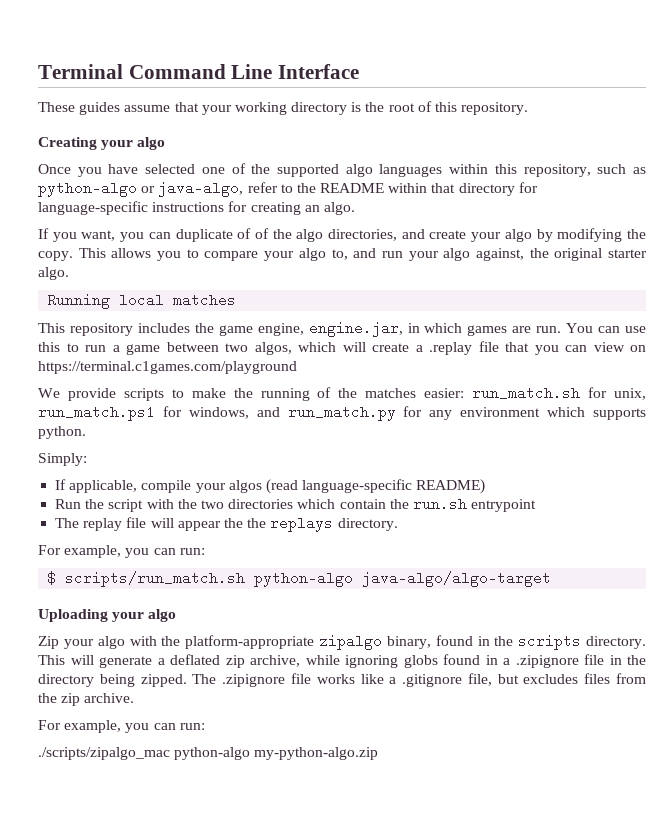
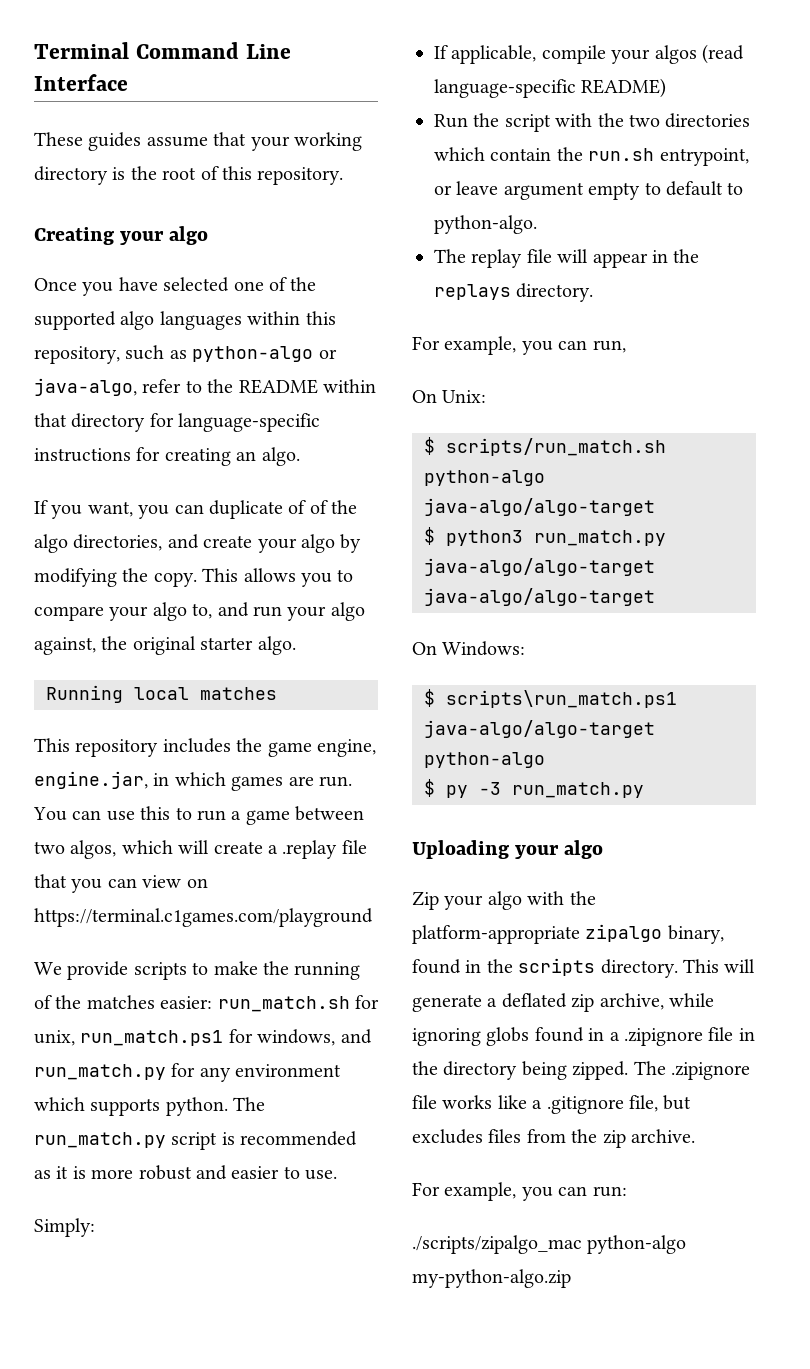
(86, 432) none -> [233,1097,266,1111] [34,1131,358,1150] [34,1165,338,1180] The run_match.py script is recommended as it is more robust and easier to use.
[471,499,537,512] entrypoint -> [659,148,749,166] [434,181,744,200] [434,215,537,234] entrypoint, or leave argument empty to default to python-algo.
[223,518,243,528] the -> [652,250,668,263] in
[179,548,205,555] run: -> [592,340,626,353] [412,390,487,403] run, // On Unix:
(552, 579) none -> [424,527,666,546] [424,558,655,576] [424,588,655,606] [412,641,526,656] [424,689,677,708] [424,720,655,738] [424,752,545,768] [424,779,644,798] // $ python3 run_match.py java-algo/algo-target java-algo/algo-target // On Windows: // $ scripts\run_match.ps1 java-algo/algo-target python-algo // $ py -3 run_match.py

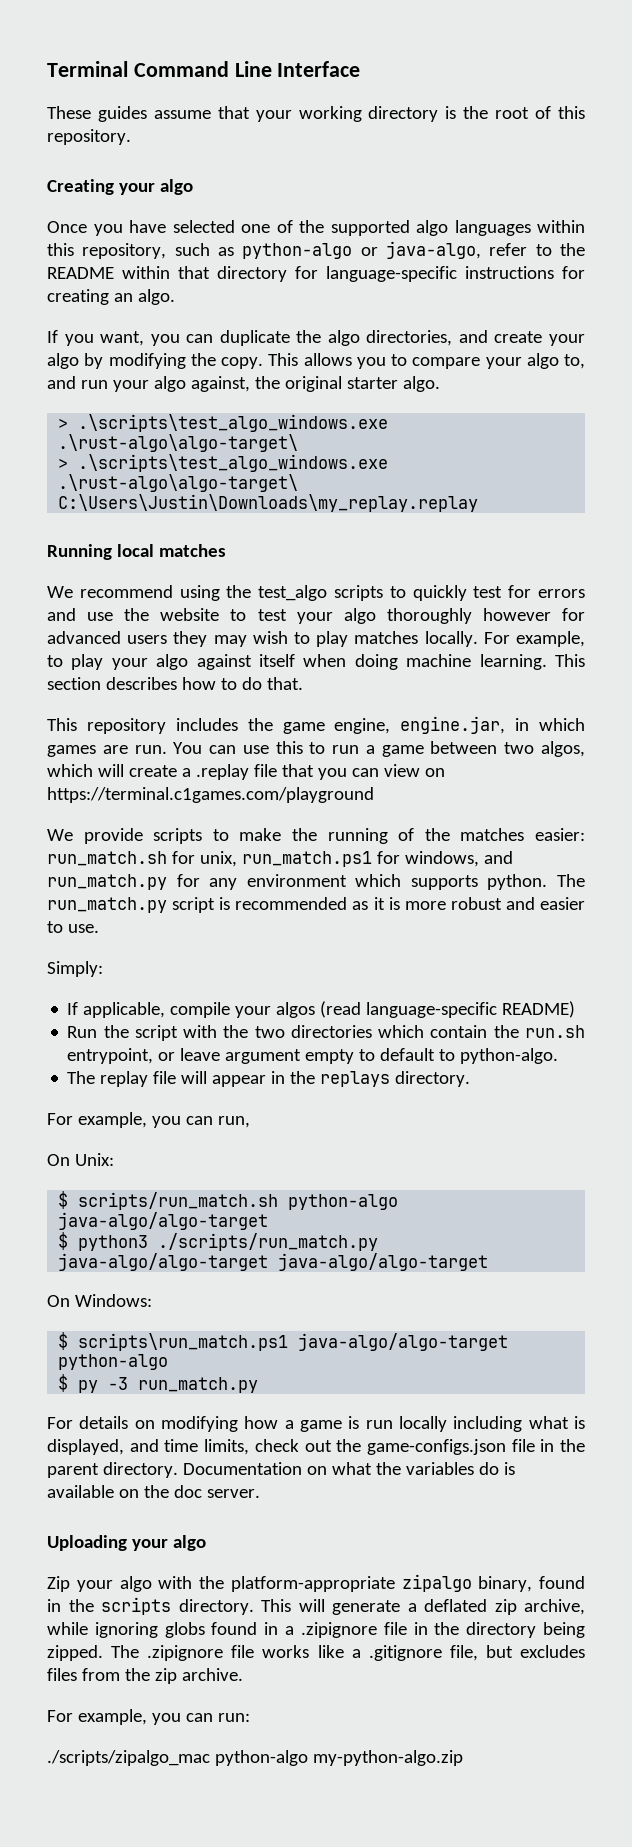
[288,500,328,514] of of -> (290, 338) none
[46,685,277,703] Running local matches -> [58,414,389,432] [58,434,299,452] [58,454,389,472] [58,474,299,492] [58,494,479,512] [47,544,226,560] [47,585,585,601] [47,608,585,624] [47,631,585,647] [47,654,585,670] [47,677,303,690] > .\scripts\test_algo_windows.exe .\rust-algo\algo-target\ // > .\scripts\test_algo_windows.exe .\rust-algo\algo-target\ C:\Users\Justin\Downloads\my_replay.replay // Running local matches // We recommend using the test_algo scripts to quickly test for errors and use the website to test your algo thoroughly however for advanced users they may wish to play matches locally. For example, to play your algo against itself when doing machine learning. This section describes how to do that.
[534,530,666,546] run_match.py -> [158,1233,379,1251] ./scripts/run_match.py
(644, 790) none -> [47,1416,585,1432] [47,1439,585,1455] [47,1462,515,1478] [47,1485,260,1498] // For details on modifying how a game is run locally including what is displayed, and time limits, check out the game-configs.json file in the parent directory. Documentation on what the variables do is available on the doc server.

